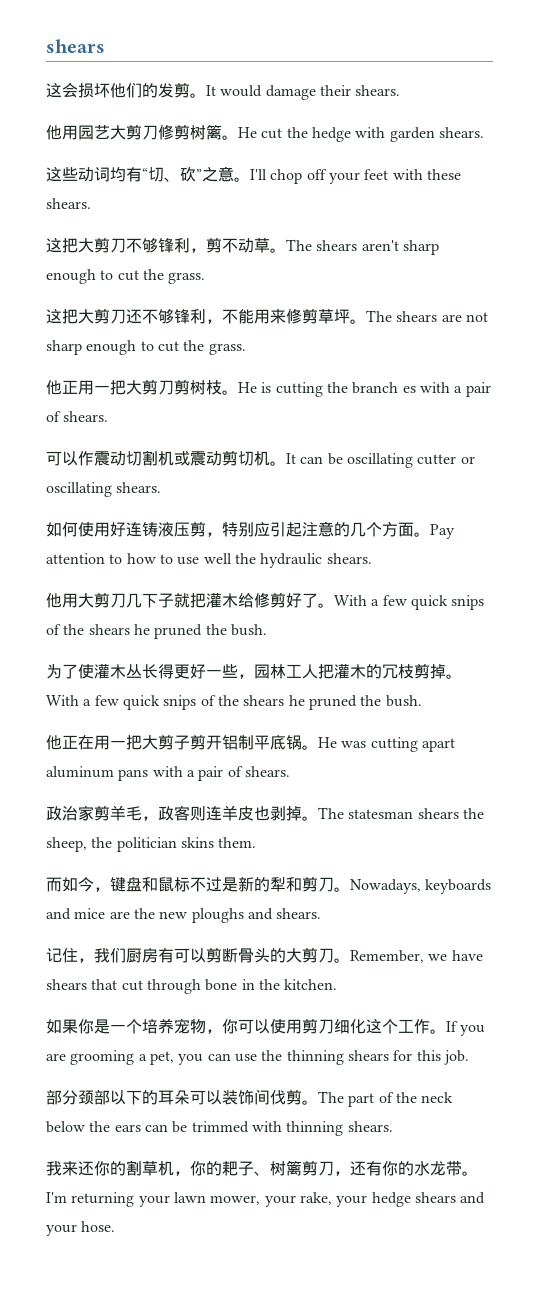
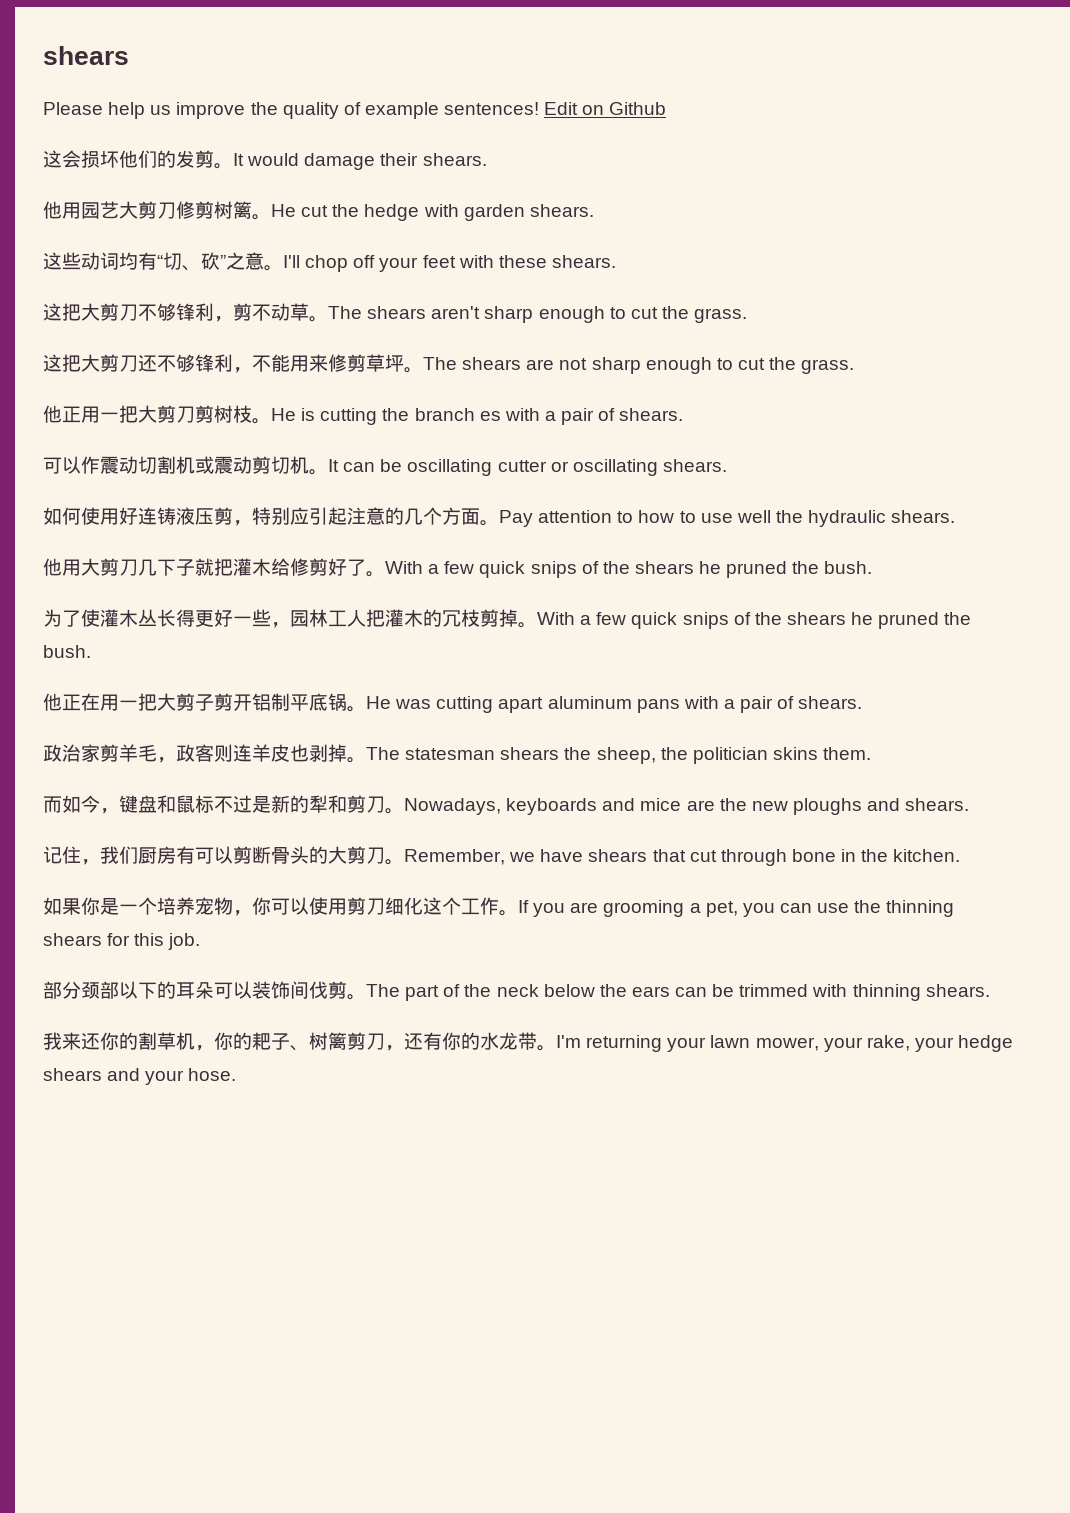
[46,39,105,53] shears -> [43,46,129,65] [43,102,667,119] shears // Please help us improve the quality of example sentences! Edit on Github

